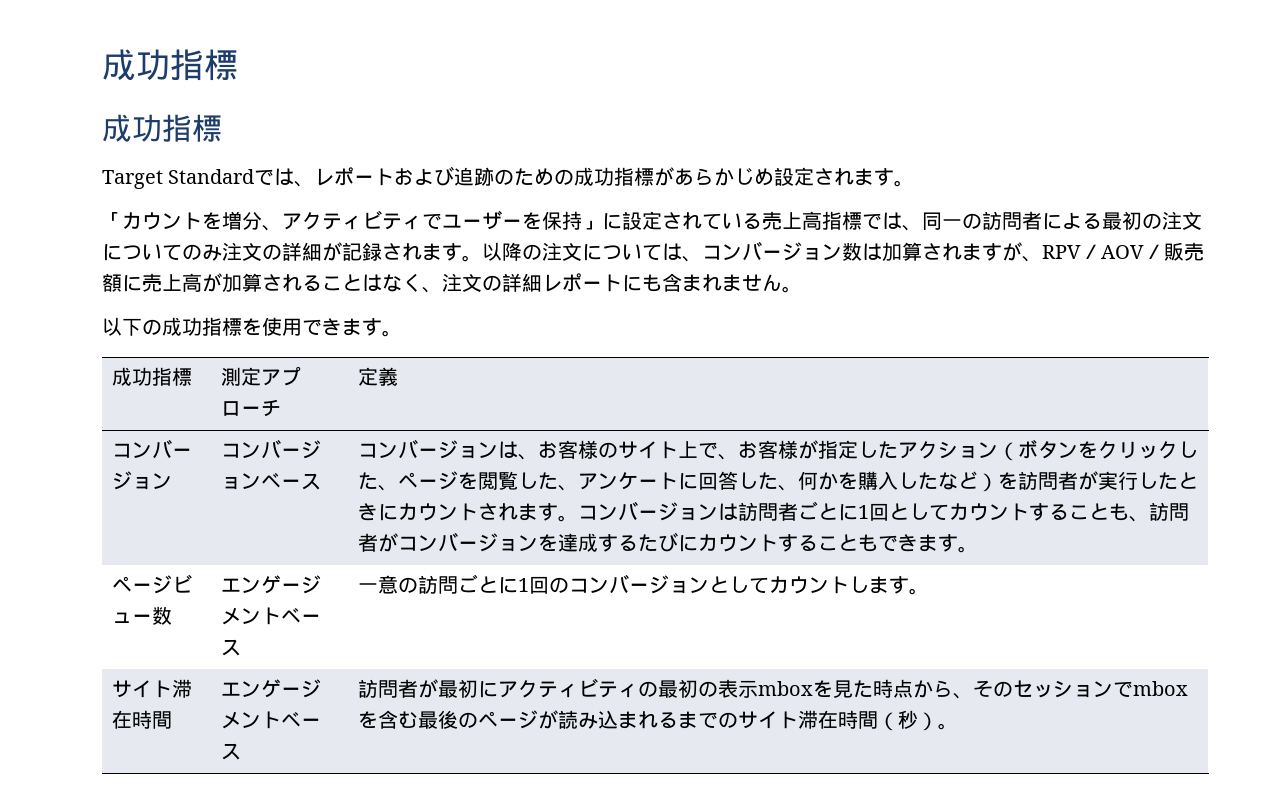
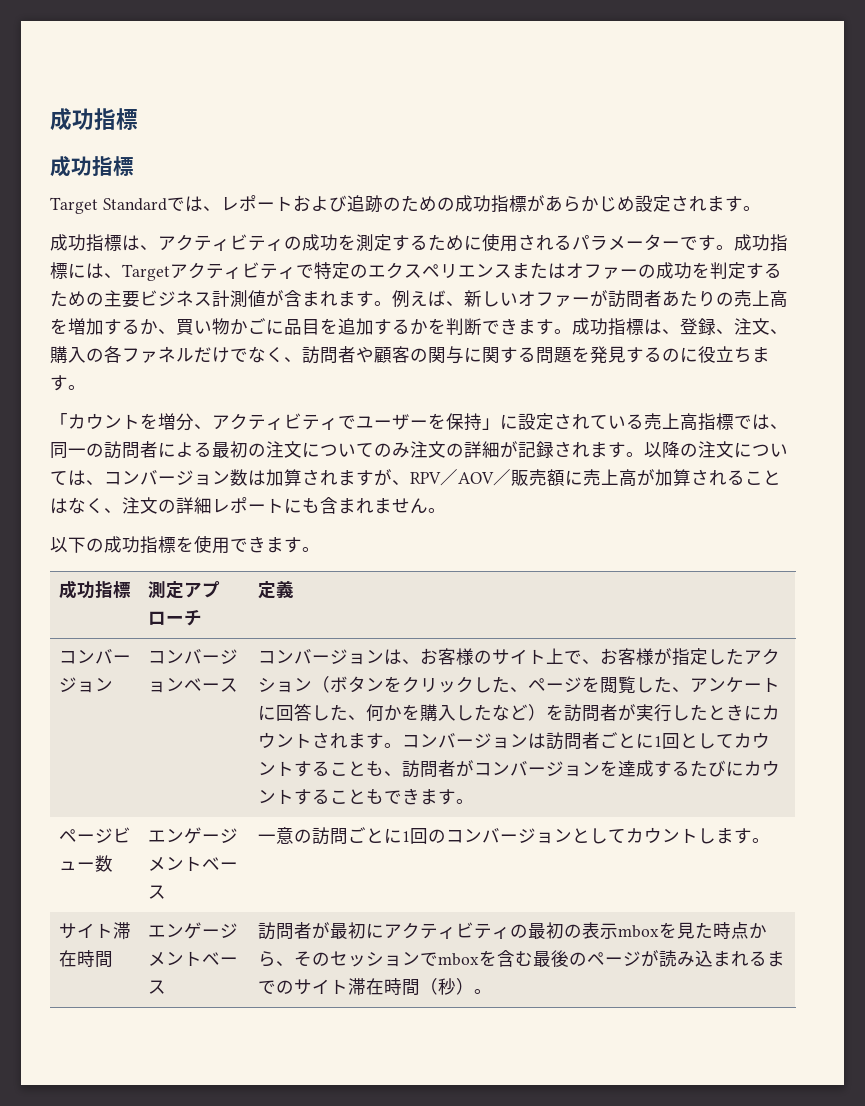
(915, 183) none -> [50,233,788,252] [50,262,782,281] [50,290,788,308] [50,318,788,336] [50,346,770,364] [50,375,86,391] // 成功指標は、アクティビティの成功を測定するために使用されるパラメーターです。成功指標には、Targetアクティビティで特定のエクスペリエンスまたはオファーの成功を判定するための主要ビジネス計測値が含まれます。例えば、新しいオファーが訪問者あたりの売上高を増加するか、買い物かごに品目を追加するかを判断できます。成功指標は、登録、注文、購入の各ファネルだけでなく、訪問者や顧客の関与に関する問題を発見するのに役立ちます。

